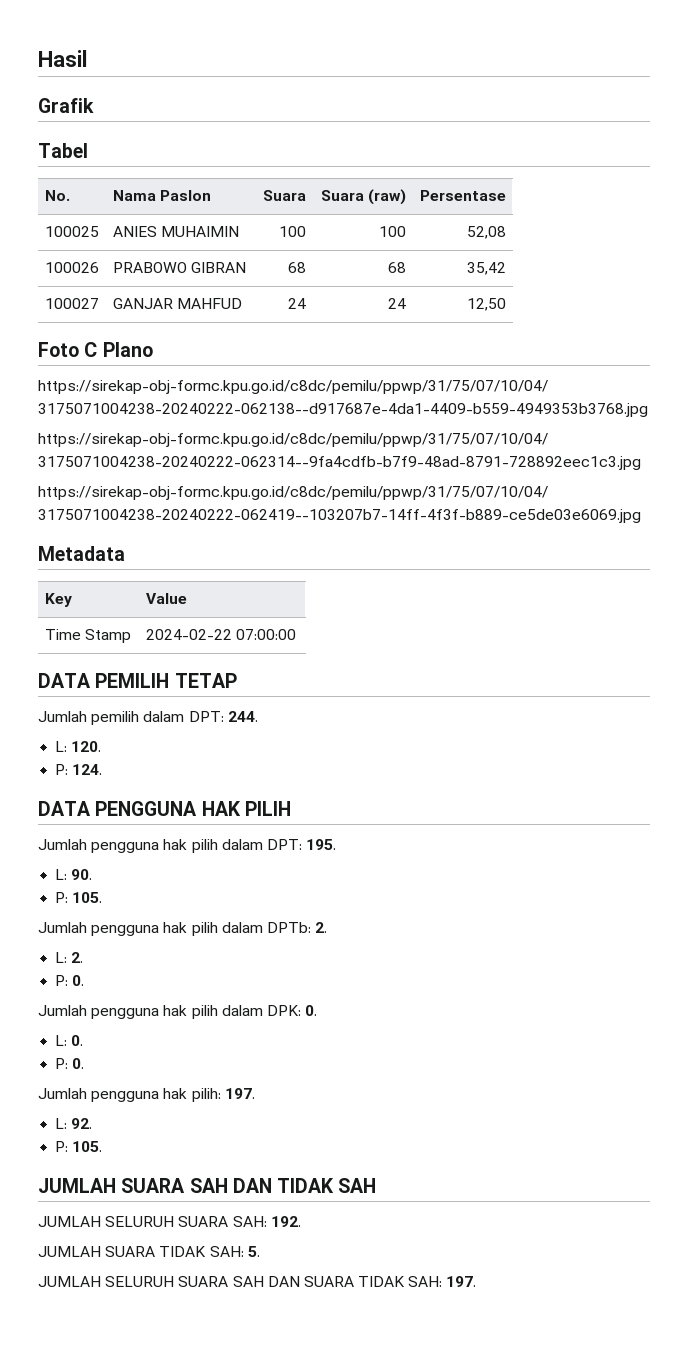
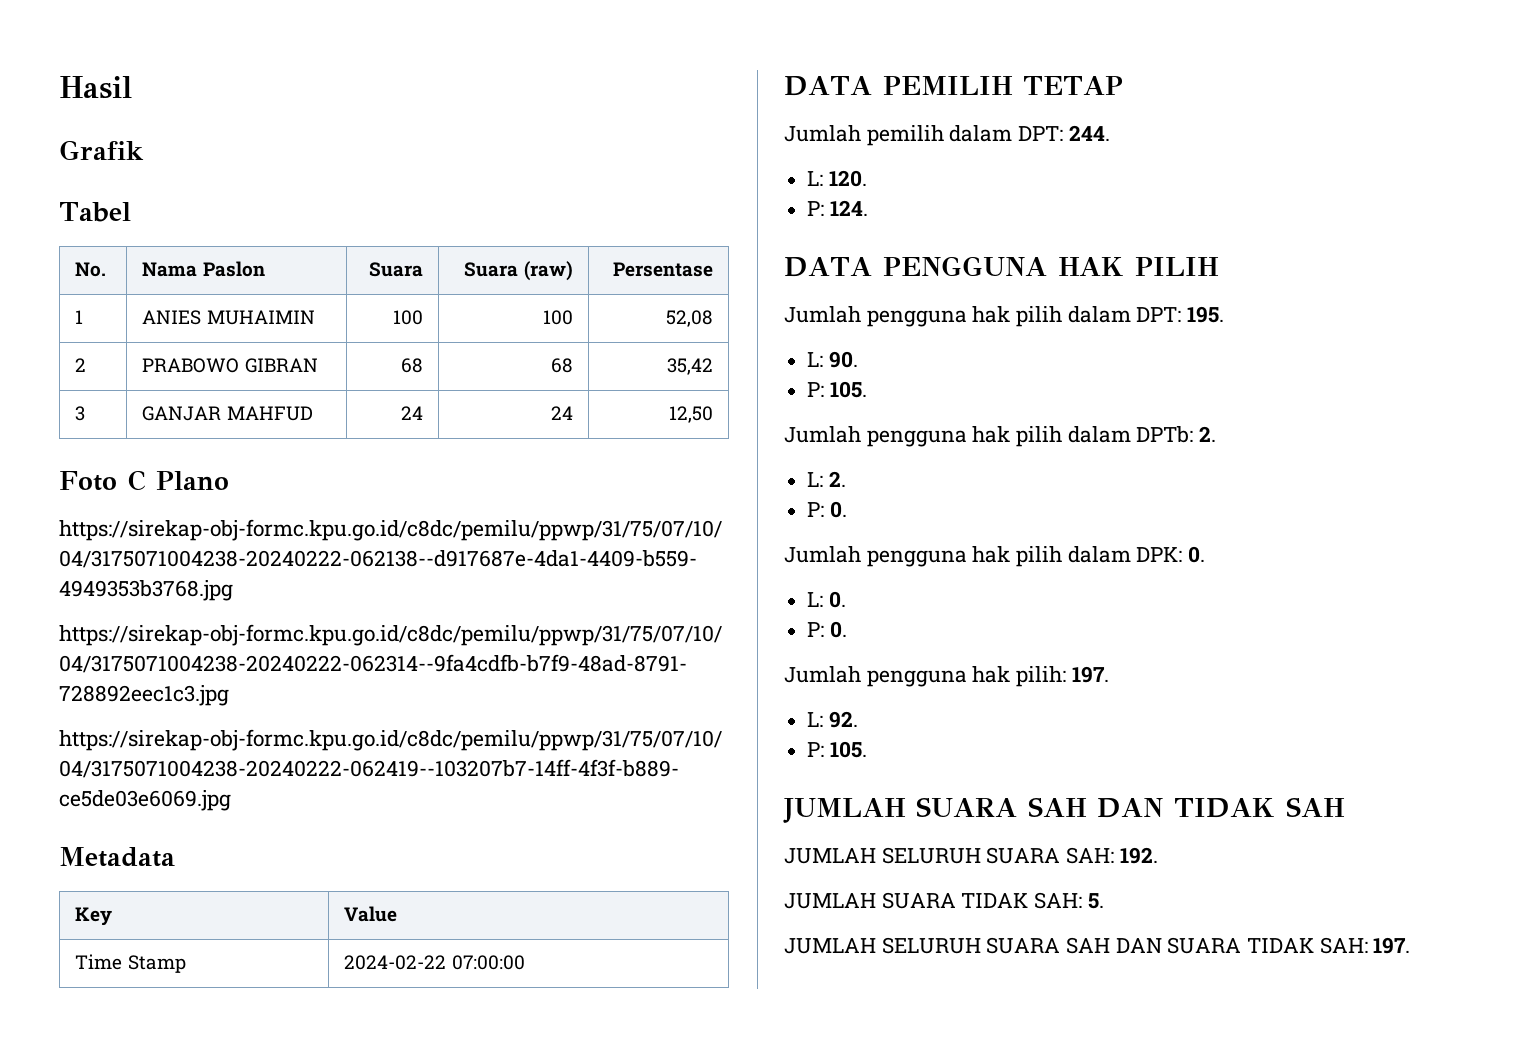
[44,226,99,237] 100025 -> [75,310,84,324] 1
[44,262,99,273] 100026 -> [75,358,87,372] 2
[44,298,99,309] 100027 -> [75,406,86,421] 3

